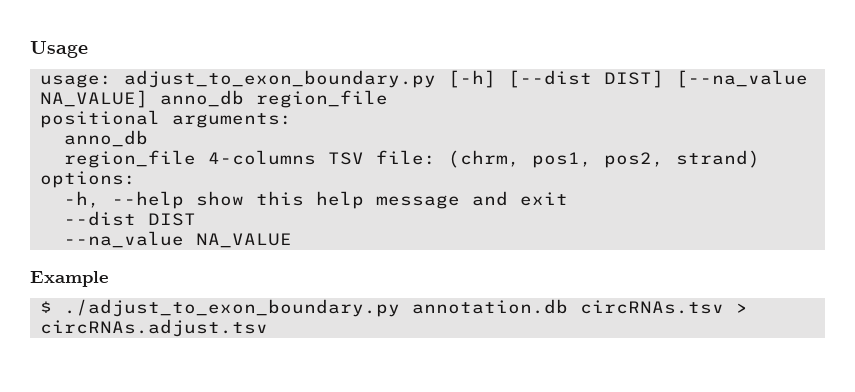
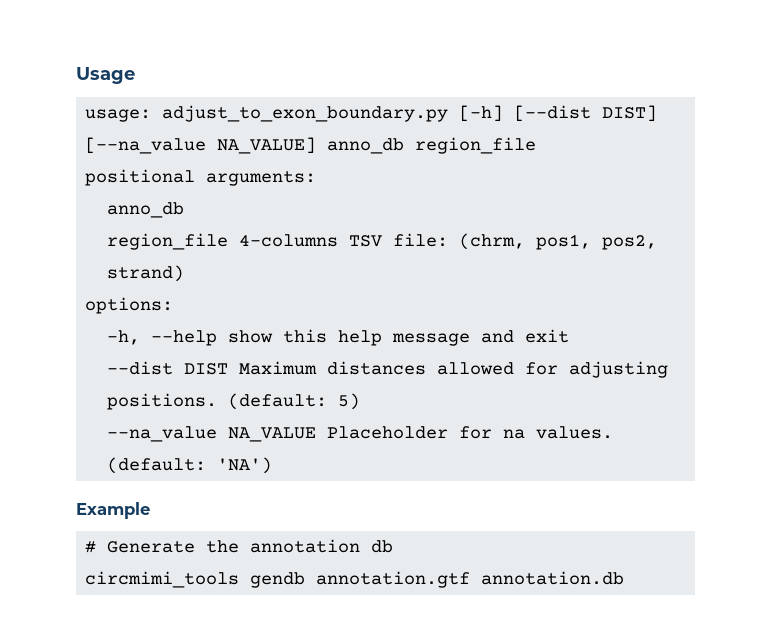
[63,231,292,248] [30,271,108,287] [39,299,748,317] [39,319,268,337] // --na_value NA_VALUE // Example // $ ./adjust_to_exon_boundary.py annotation.db circRNAs.tsv > circRNAs.adjust.tsv -> [239,361,669,378] [107,393,361,410] [107,426,614,442] [107,457,273,474] [76,502,150,519] [85,539,394,553] [85,571,625,588] Maximum distances allowed for adjusting positions. (default: 5) // --na_value NA_VALUE Placeholder for na values. (default: 'NA') // Example // # Generate the annotation db // circmimi_tools gendb annotation.gtf annotation.db

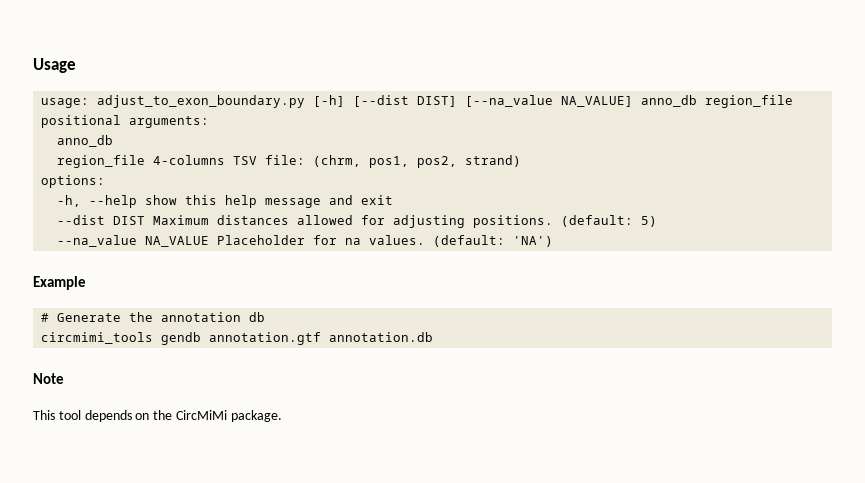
(625, 578) none -> [33,373,64,384] [33,410,282,422] // Note // This tool depends on the CircMiMi package.

